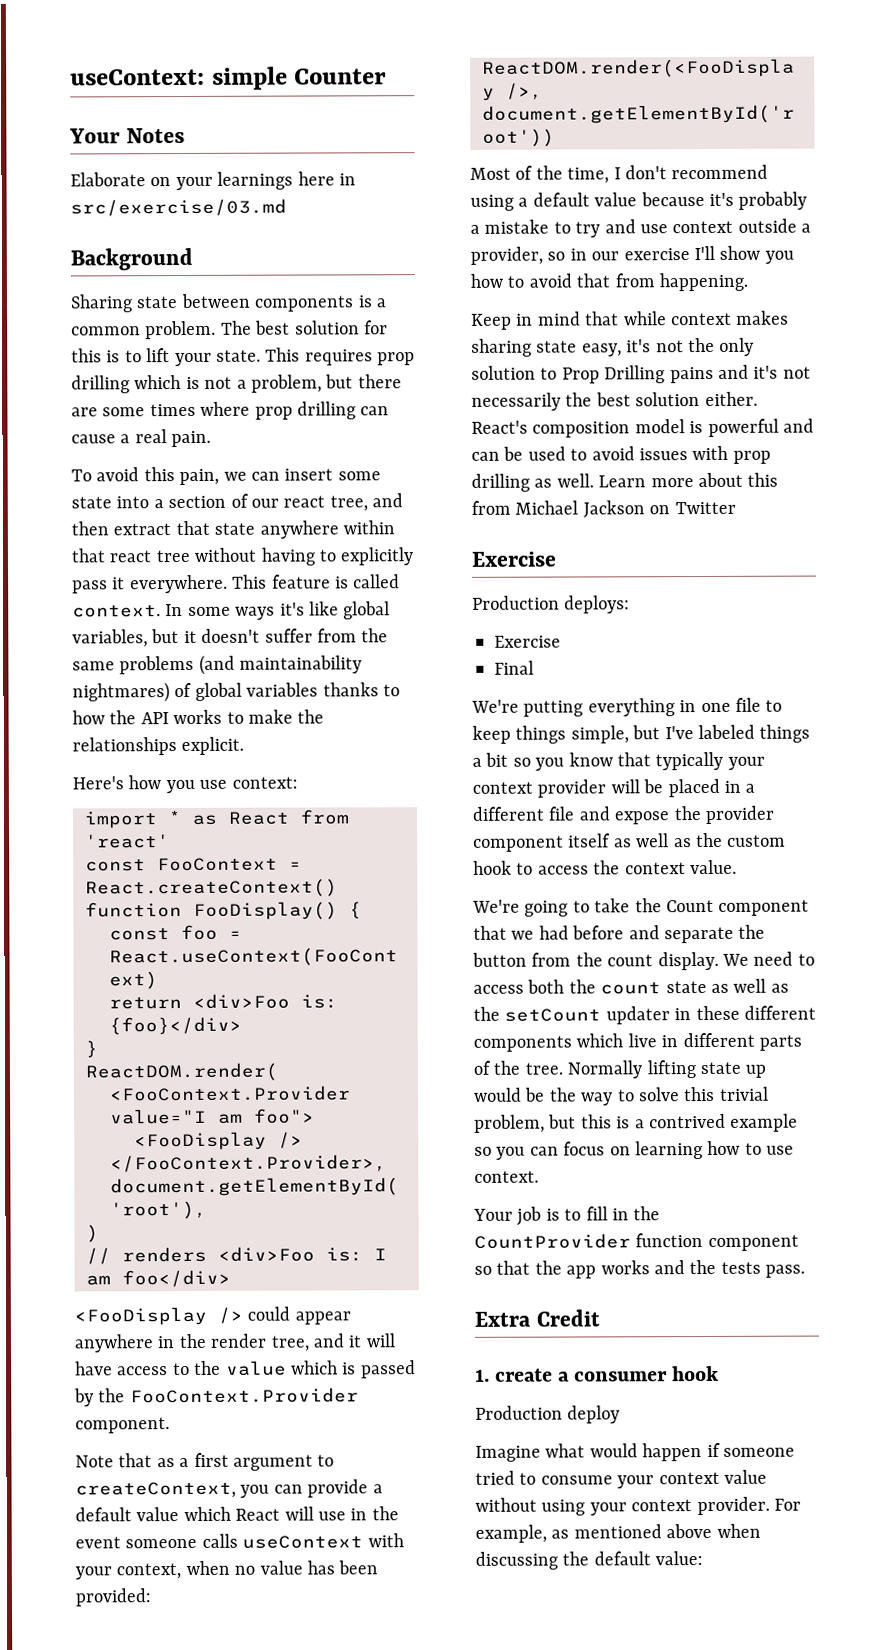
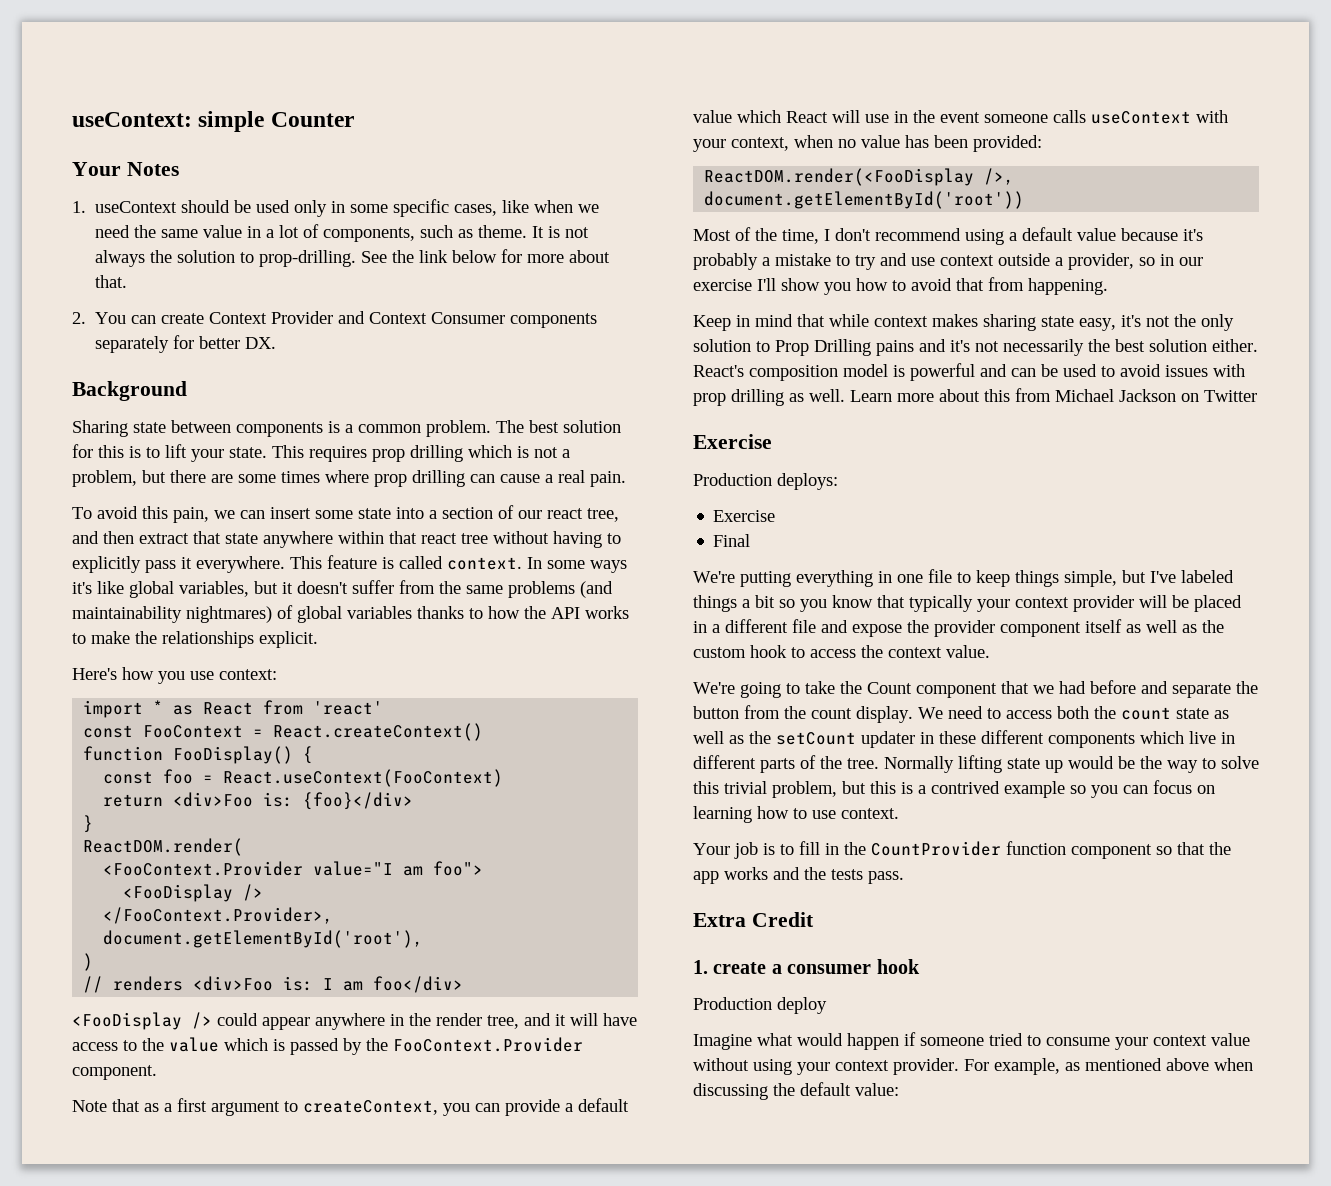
[70,171,356,191] [70,198,287,217] Elaborate on your learnings here in src/exercise/03.md -> [72,199,600,217] [95,224,590,242] [95,249,611,267] [95,275,128,288] [72,311,598,328] [95,335,277,353] 1. useContext should be used only in some specific cases, like when we need the same value in a lot of components, such as theme. It is not always the solution to prop-drilling. See the link below for more about that. // 2. You can create Context Provider and Context Consumer components separately for better DX.

